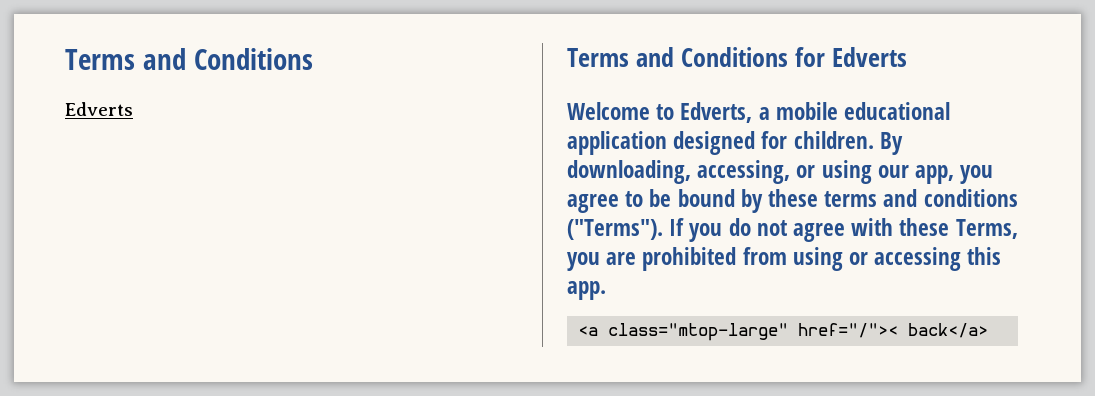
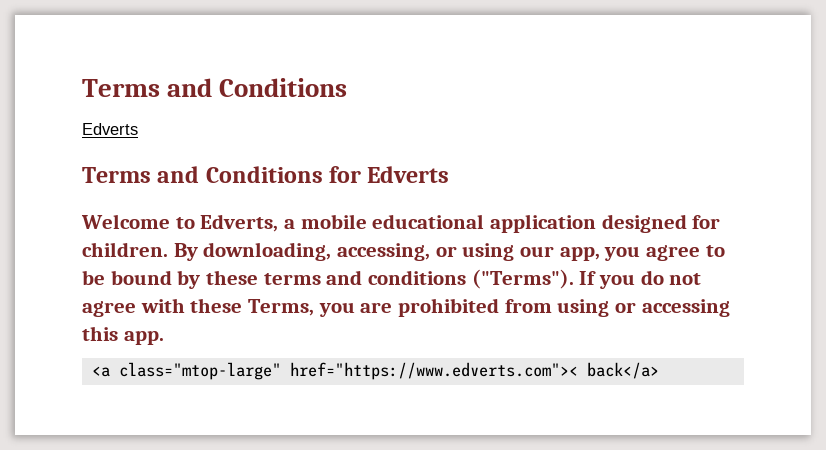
[798,323,899,338] href="/">< -> [289,362,578,380] href="https://www.edverts.com"><

